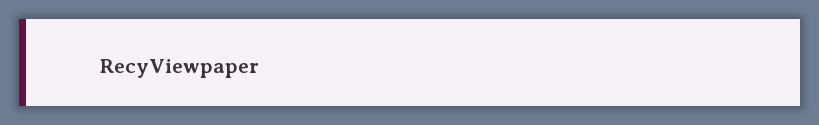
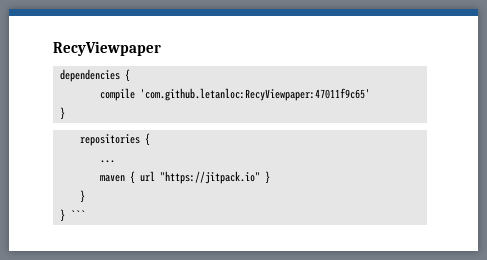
(259, 68) none -> [60,69,131,82] [100,88,371,101] [60,107,66,120] [80,133,151,146] [100,160,116,163] [100,171,271,184] [80,190,86,203] [60,209,86,222] // dependencies { // compile 'com.github.letanloc:RecyViewpaper:47011f9c65' // } // repositories { // ... // maven { url "https://jitpack.io" } // } // } ```

